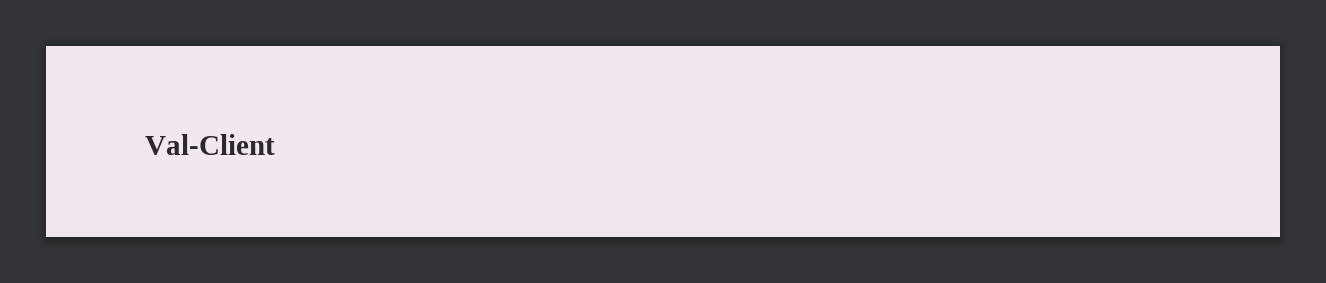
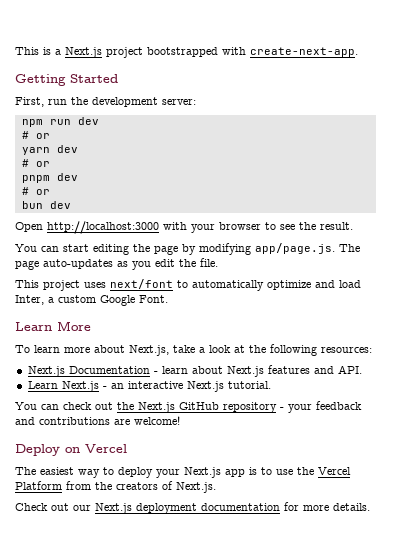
[145,134,275,155] Val-Client -> [15,47,358,58] [15,74,118,86] [15,97,196,107] [21,117,99,127] [21,131,50,139] [21,145,78,155] [21,159,50,167] [21,173,78,183] [21,187,50,195] [21,201,71,209] [15,221,353,234] [15,243,360,255] [15,258,218,270] [15,279,361,291] [15,295,168,306] [15,321,91,331] [15,344,372,356] [27,365,362,377] [27,381,271,392] [15,401,362,413] [15,416,180,425] [15,444,127,456] [15,467,351,478] [15,481,216,493] [15,502,370,514] This is a Next.js project bootstrapped with create-next-app. // Getting Started // First, run the development server: // npm run dev // # or // yarn dev // # or // pnpm dev // # or // bun dev // Open http://localhost:3000 with your browser to see the result. // You can start editing the page by modifying app/page.js. The page auto-updates as you edit the file. // This project uses next/font to automatically optimize and load Inter, a custom Google Font. // Learn More // To learn more about Next.js, take a look at the following resources: // Next.js Documentation - learn about Next.js features and API. // Learn Next.js - an interactive Next.js tutorial. // You can check out the Next.js GitHub repository - your feedback and contributions are welcome! // Deploy on Vercel // The easiest way to deploy your Next.js app is to use the Vercel Platform from the creators of Next.js. // Check out our Next.js deployment documentation for more details.

